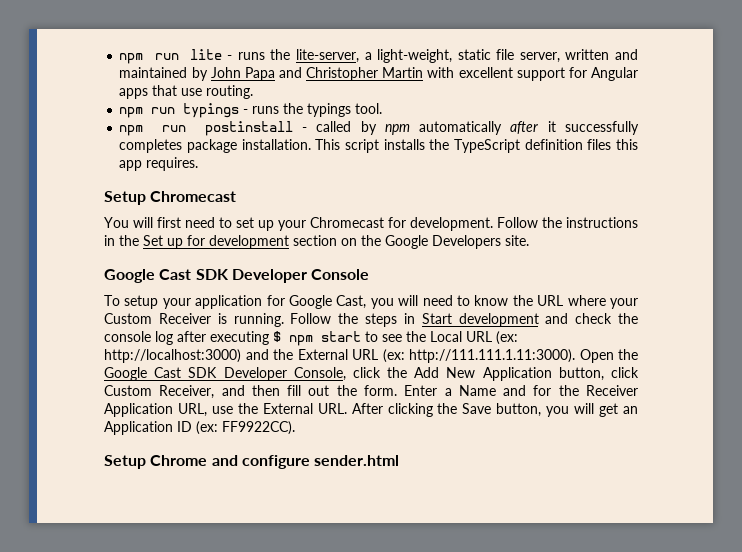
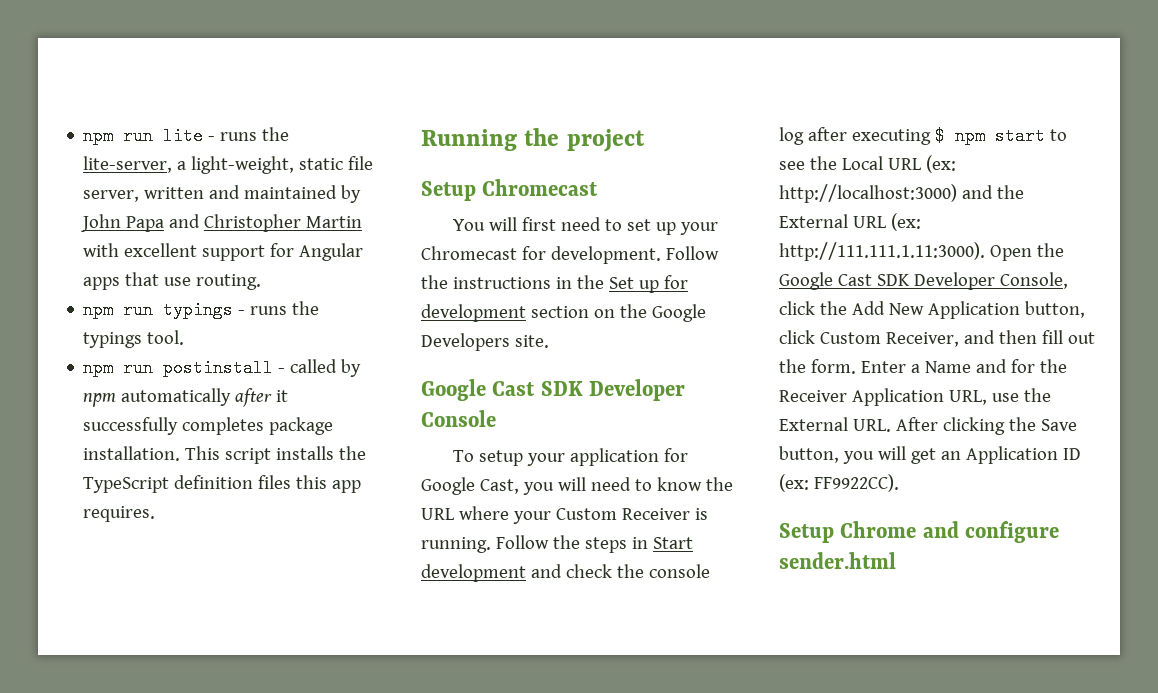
(199, 164) none -> [421,128,645,152] // Running the project

